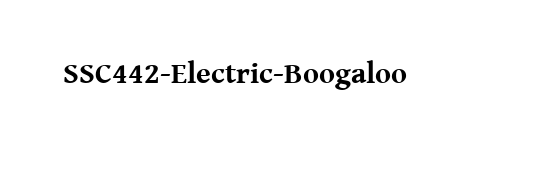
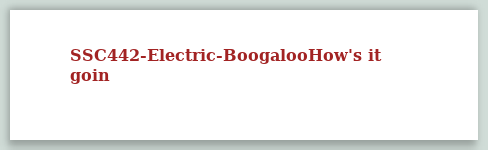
[63,60,407,90] SSC442-Electric-Boogaloo -> [70,49,382,64] [70,69,110,84] SSC442-Electric-BoogalooHow's it goin

